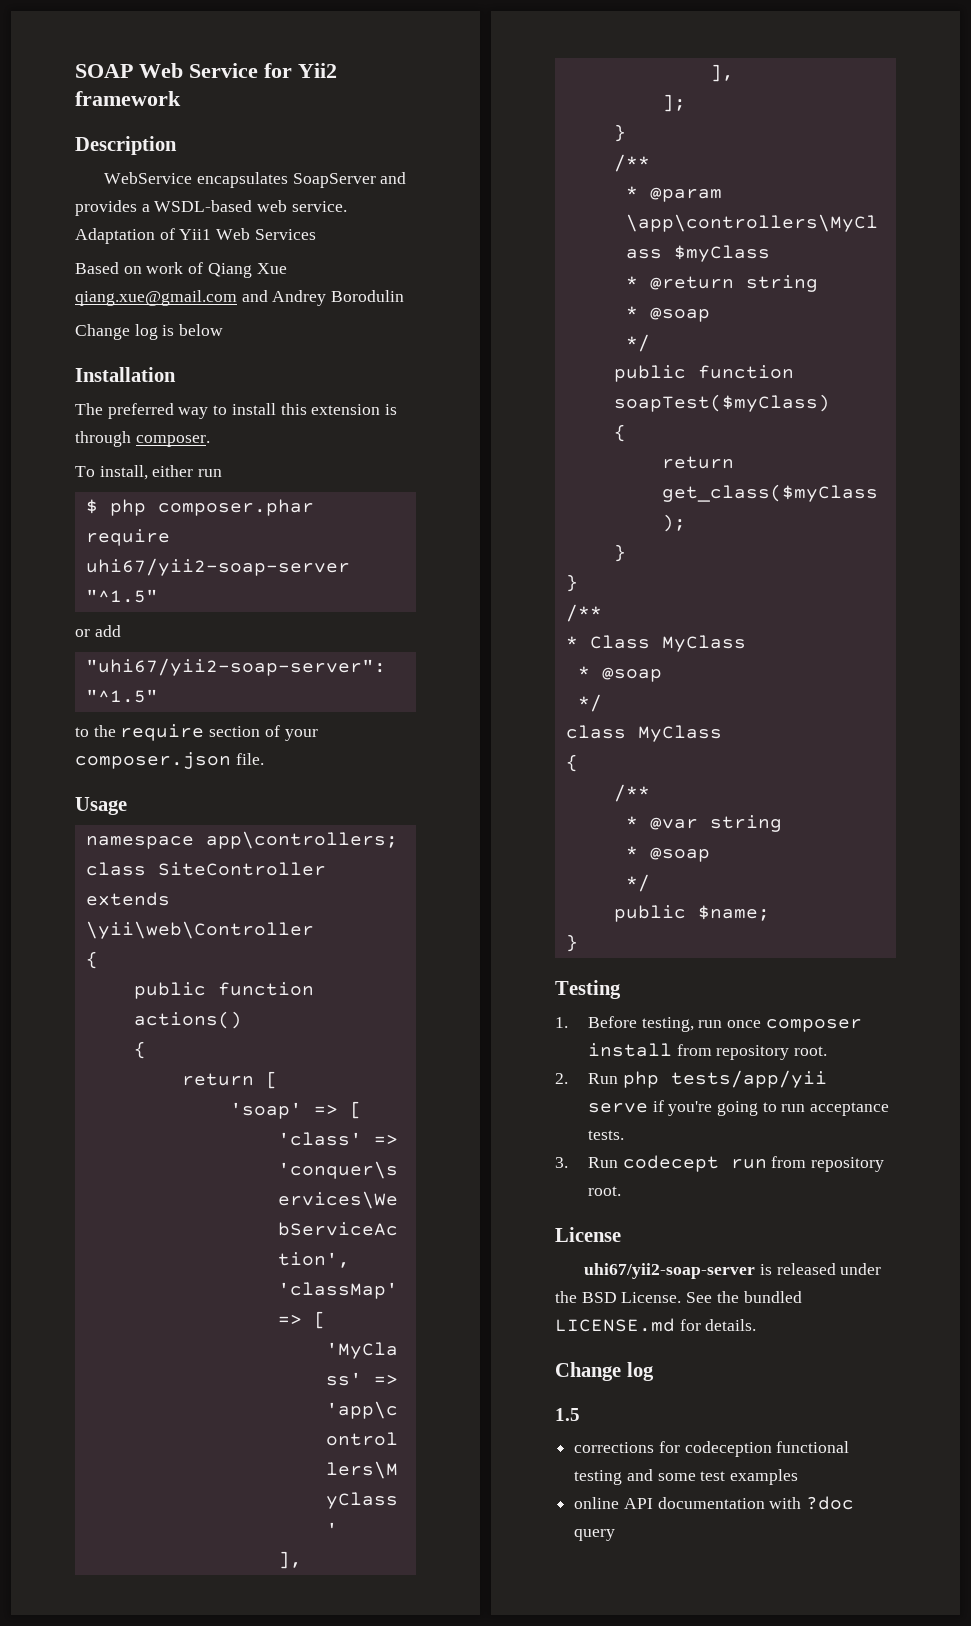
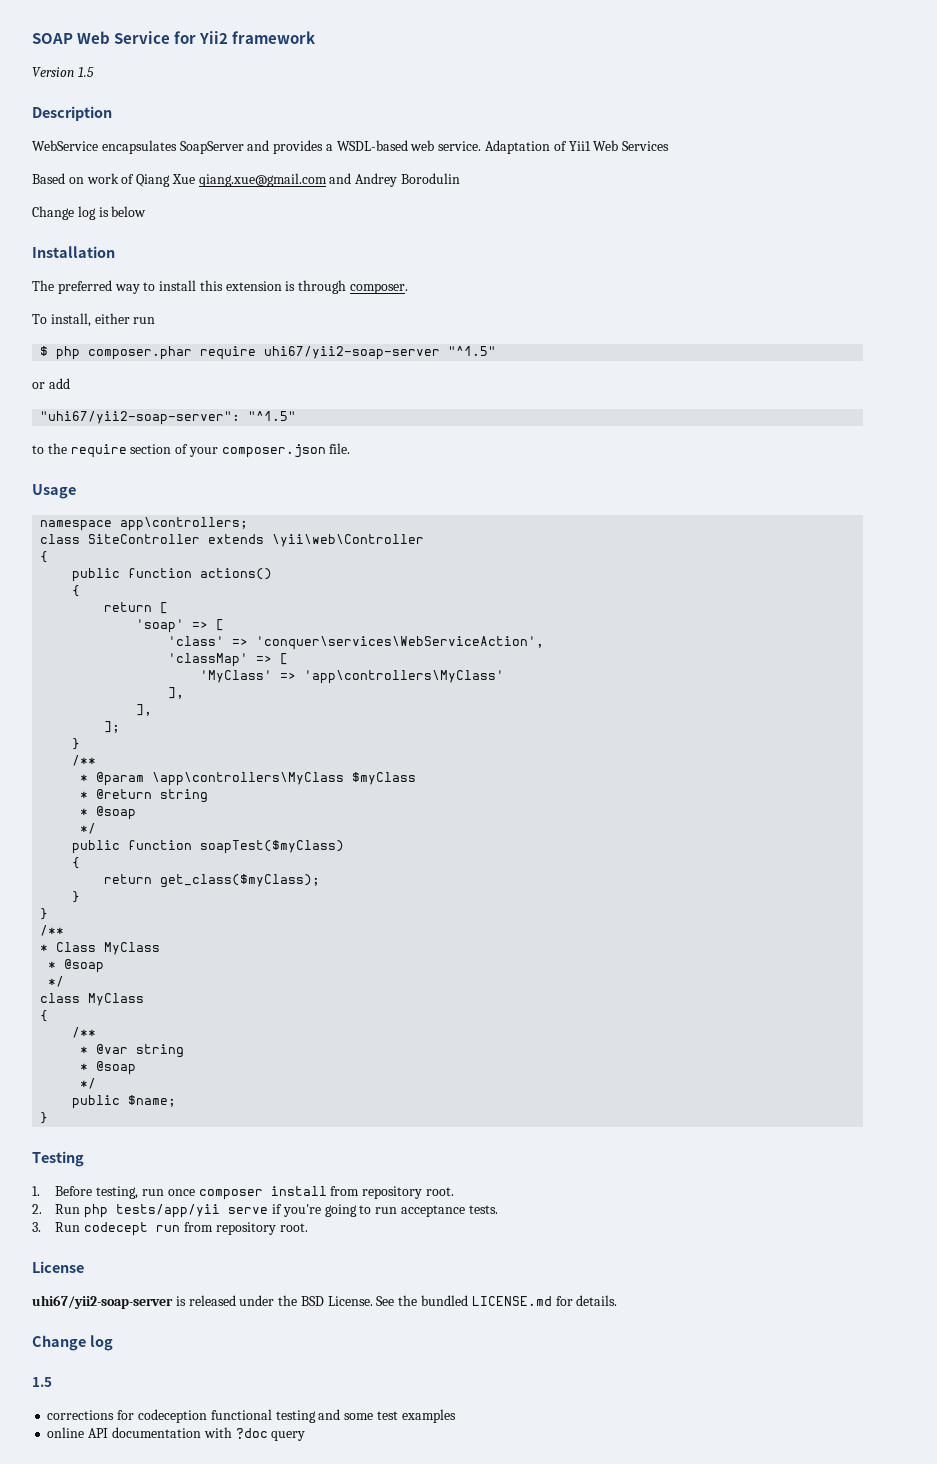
(181, 98) none -> [32,67,94,77] // Version 1.5

